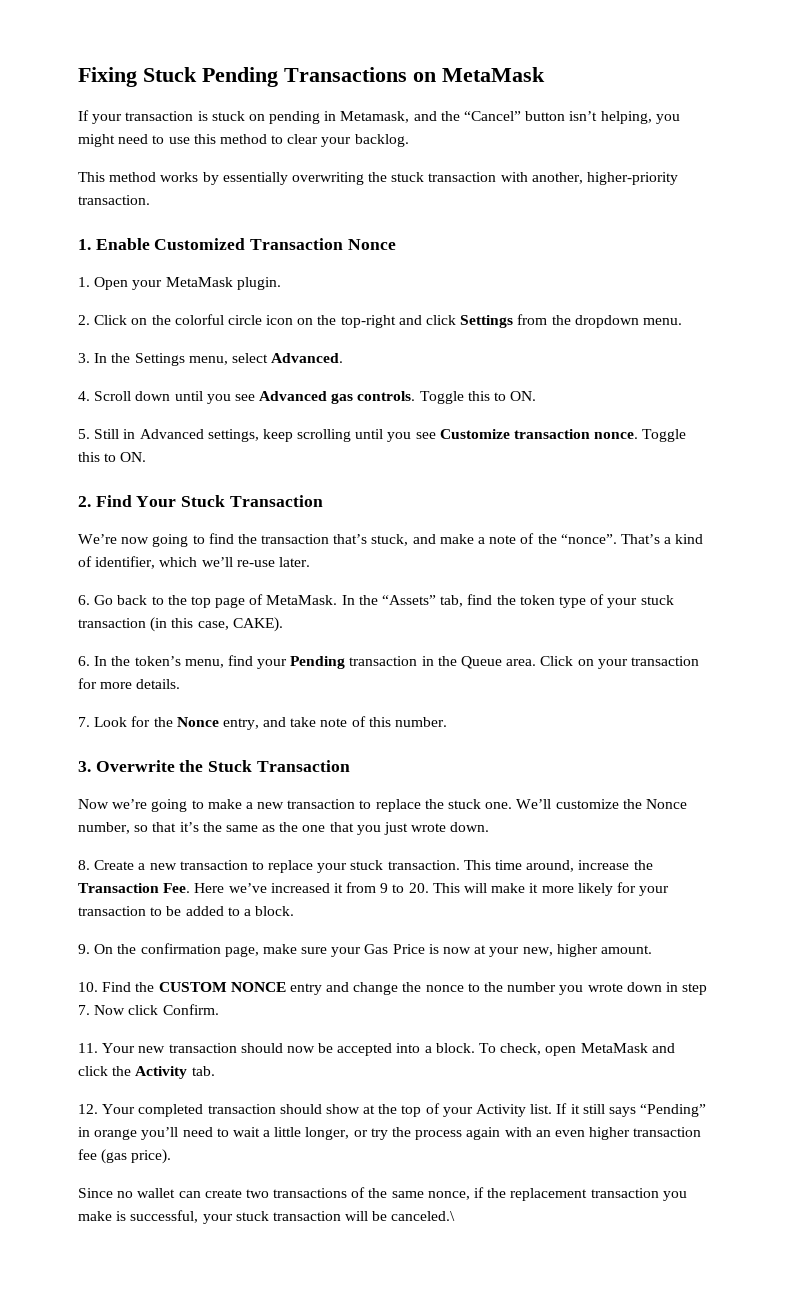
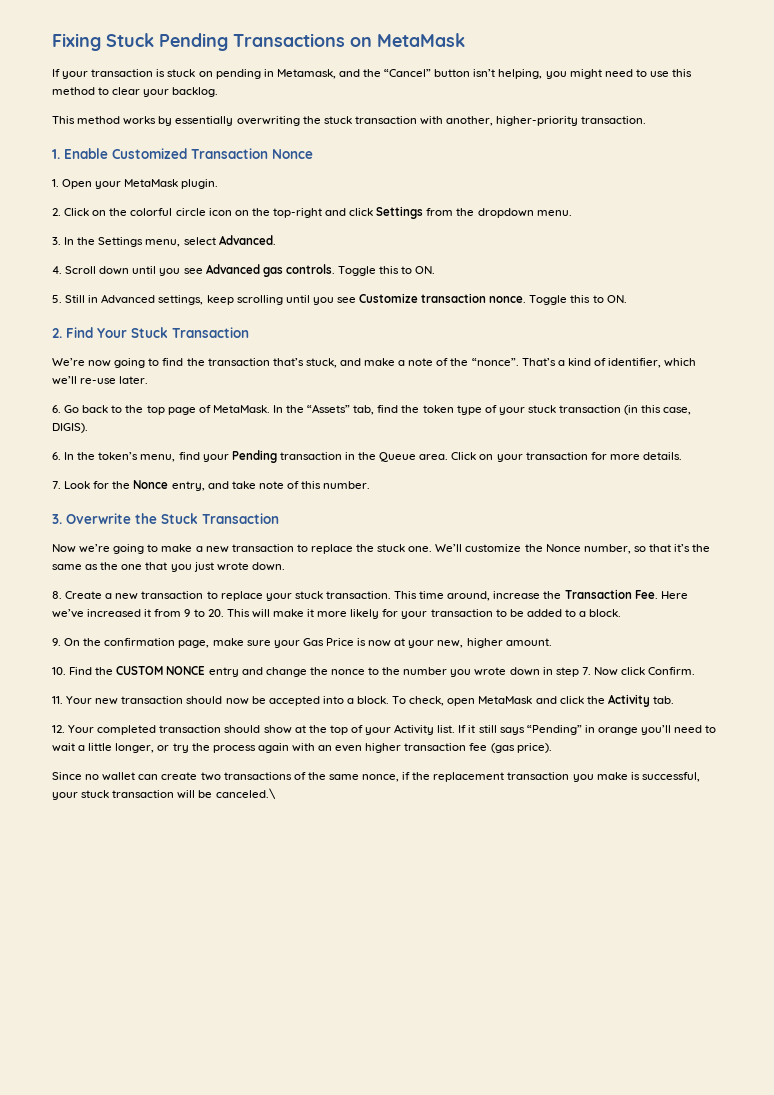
[232,617,283,632] CAKE). -> [52,423,88,433] DIGIS).

